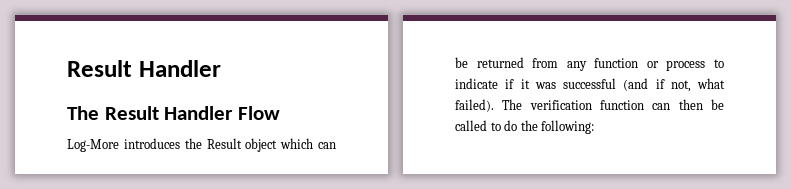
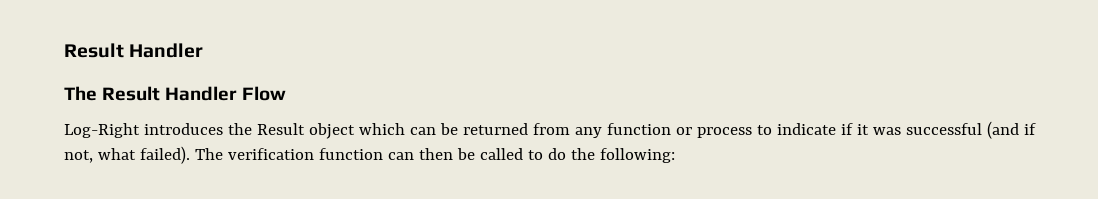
[67,139,119,152] Log-More -> [64,123,140,138] Log-Right

